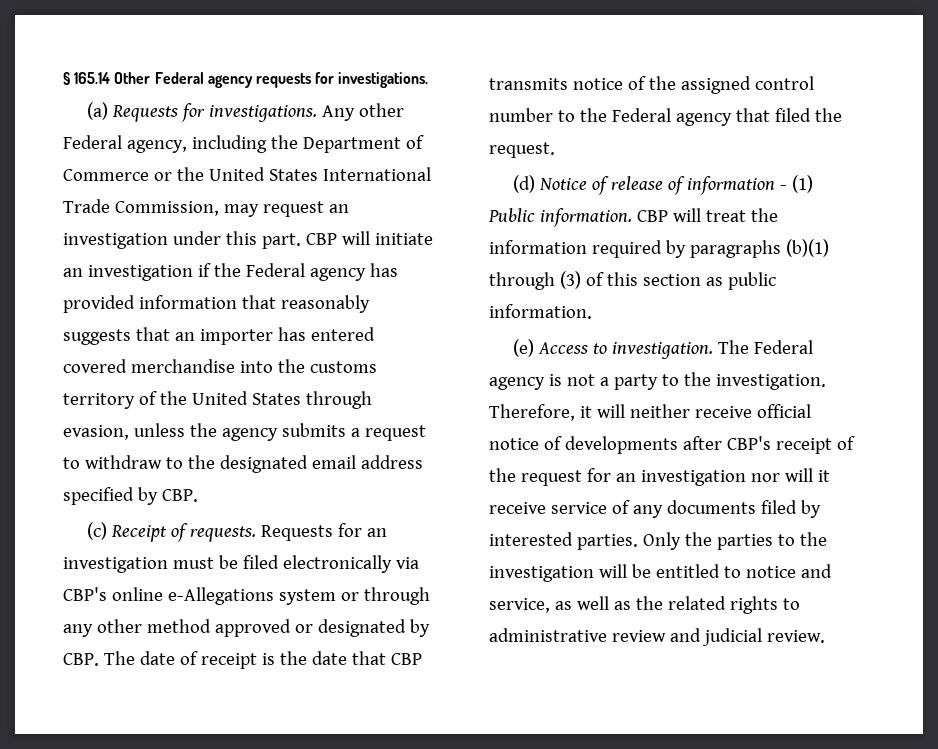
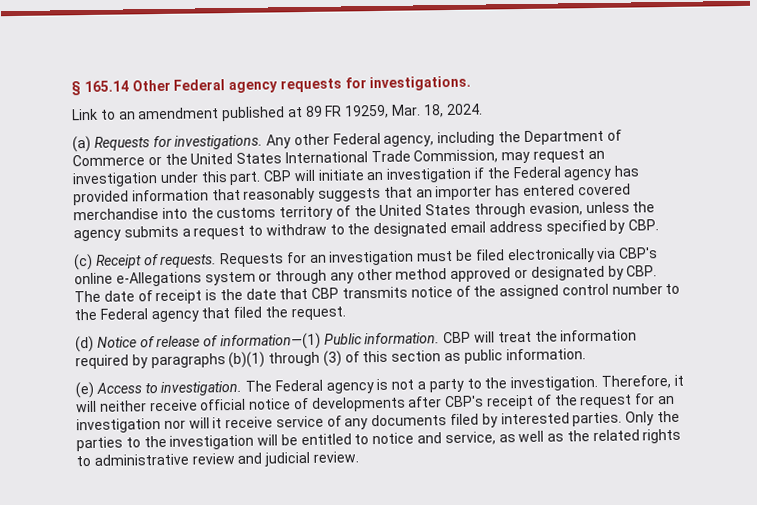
(429, 80) none -> [71,103,483,122] // Link to an amendment published at 89 FR 19259, Mar. 18, 2024.
[687,175,814,195] information - (1) -> [219,332,321,351] information—(1)

